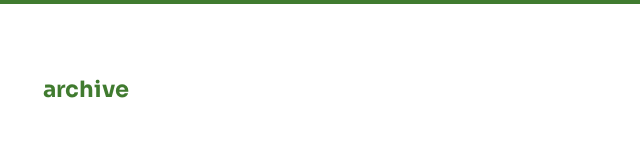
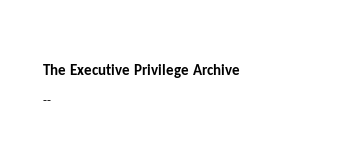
[43,79,129,98] archive -> [43,64,240,78] [43,100,51,104] The Executive Privilege Archive // --

